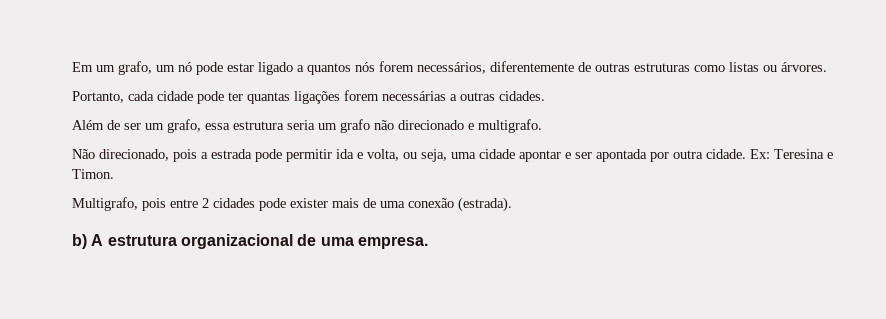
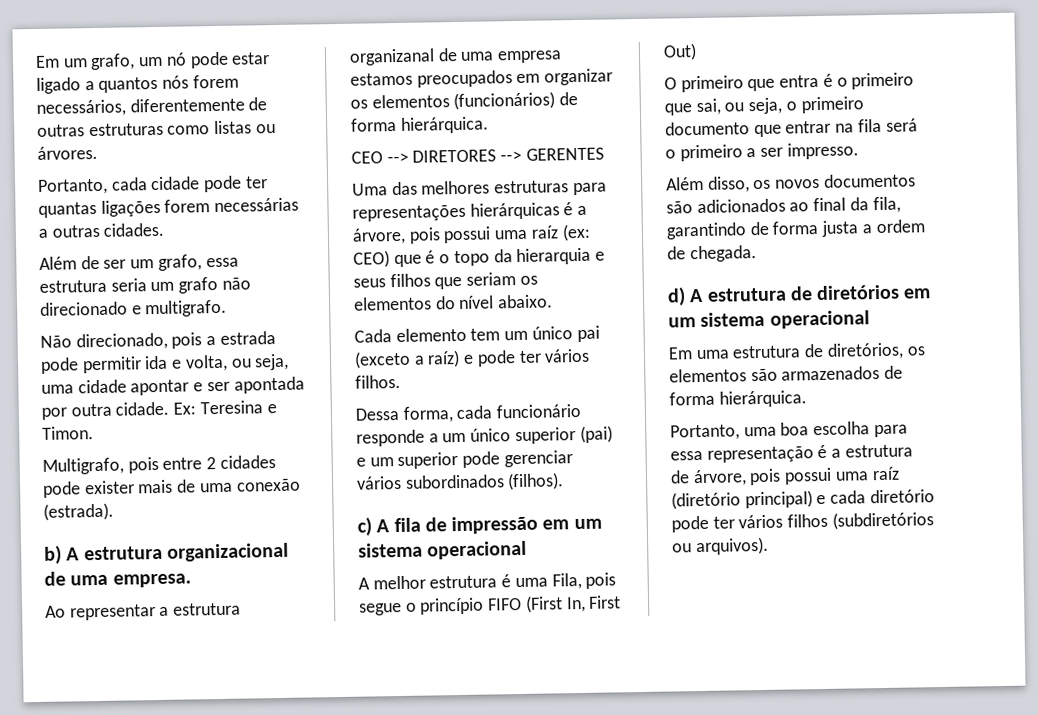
(428, 242) none -> [45,602,242,621] [349,47,563,66] [350,68,614,88] [350,91,579,111] [351,116,489,134] [351,147,604,164] [352,180,607,196] [352,202,588,222] [352,223,591,245] [353,247,606,268] [353,272,538,290] [353,294,554,311] [354,325,600,343] [354,348,591,369] [355,374,401,389] [355,403,582,423] [356,425,613,447] [356,450,573,470] [356,472,565,491] [357,515,602,537] [358,540,528,560] [358,572,617,590] [359,595,622,616] [663,43,697,61] [664,72,915,93] [664,96,864,116] [665,118,918,138] [665,142,859,162] [666,173,916,193] [666,196,901,214] [666,219,925,240] [667,245,757,263] [667,284,932,307] [668,310,870,329] [668,342,926,360] [669,365,904,383] [669,390,807,408] [670,421,908,441] [670,444,913,463] [670,466,900,487] [671,489,935,510] [671,511,934,533] [672,536,769,556] // Ao representar a estrutura organizanal de uma empresa estamos preocupados em organizar os elementos (funcionários) de forma hierárquica. // CEO --> DIRETORES --> GERENTES // Uma das melhores estruturas para representações hierárquicas é a árvore, pois possui uma raíz (ex: CEO) que é o topo da hierarquia e seus filhos que seriam os elementos do nível abaixo. // Cada elemento tem um único pai (exceto a raíz) e pode ter vários filhos. // Dessa forma, cada funcionário responde a um único superior (pai) e um superior pode gerenciar vários subordinados (filhos). // c) A fila de impressão em um sistema operacional // A melhor estrutura é uma Fila, pois segue o princípio FIFO (First In, First Out) // O primeiro que entra é o primeiro que sai, ou seja, o primeiro documento que entrar na fila será o primeiro a ser impresso. // Além disso, os novos documentos são adicionados ao final da fila, garantindo de forma justa a ordem de chegada. // d) A estrutura de diretórios em um sistema operacional // Em uma estrutura de diretórios, os elementos são armazenados de forma hierárquica. // Portanto, uma boa escolha para essa representação é a estrutura de árvore, pois possui uma raíz (diretório principal) e cada diretório pode ter vários filhos (subdiretórios ou arquivos).

